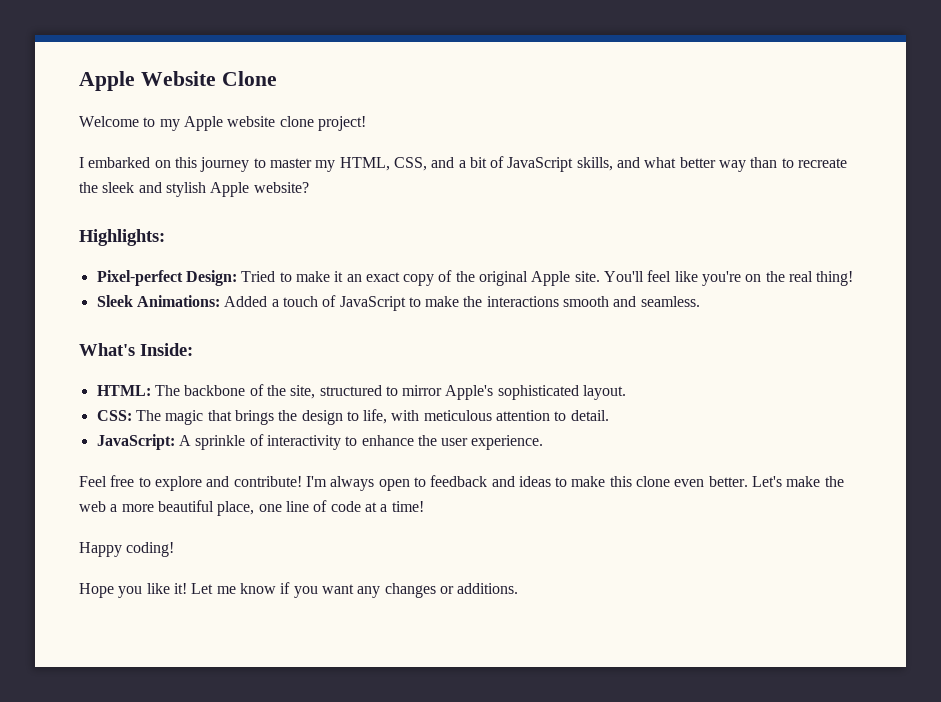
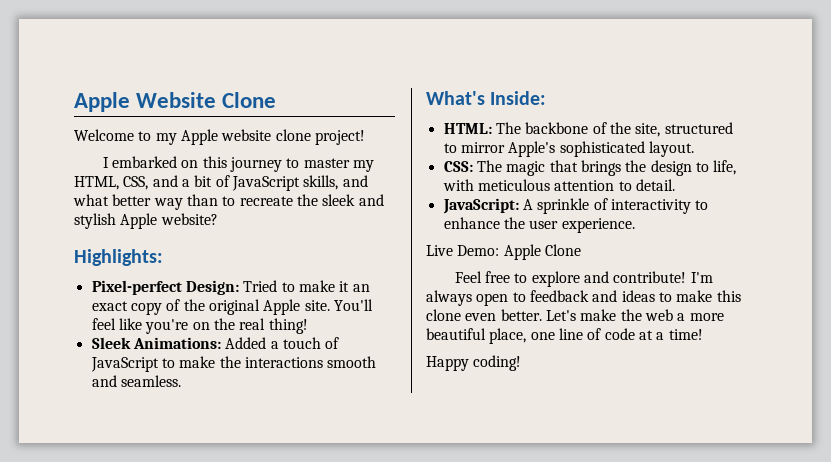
(544, 442) none -> [426,244,581,260] // Live Demo: Apple Clone
[79,582,519,598] // Hope you like it! Let me know if you want any changes or additions. -> (522, 363) none

